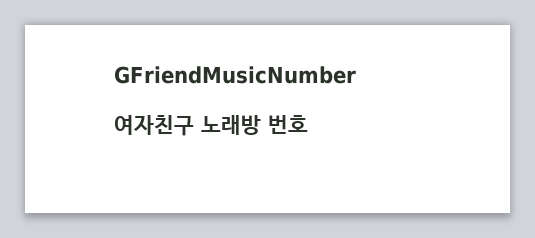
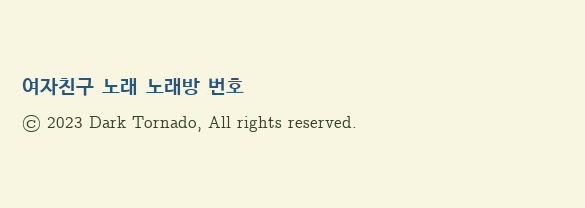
[114,66,356,84] [114,115,194,136] GFriendMusicNumber // 여자친구 -> [22,78,138,96] 여자친구 노래
(308, 124) none -> [22,115,357,132] // © 2023 Dark Tornado, All rights reserved.

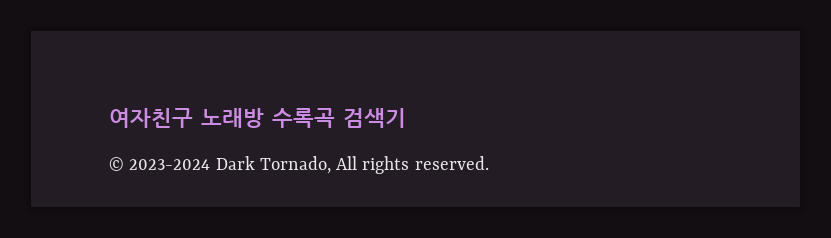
[102,78,244,95] 노래 노래방 번호 -> [201,108,406,128] 노래방 수록곡 검색기
[47,117,83,128] 2023 -> [129,159,211,170] 2023-2024

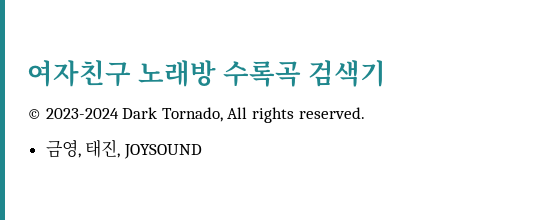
(489, 163) none -> [45,139,202,159] // 금영, 태진, JOYSOUND

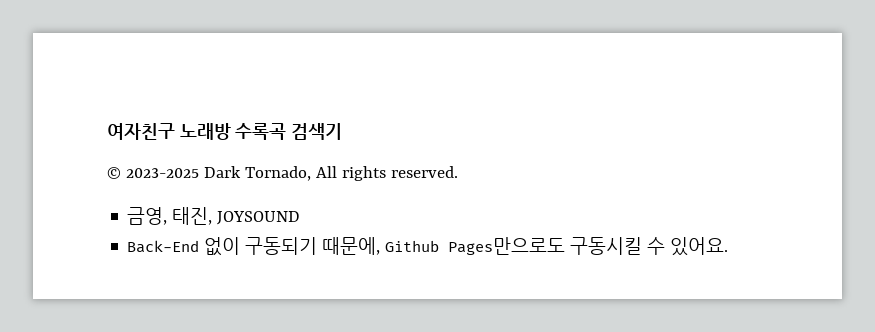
[45,108,119,119] 2023-2024 -> [125,168,199,178] 2023-2025
(202, 151) none -> [127,237,729,256] // Back-End 없이 구동되기 때문에, Github Pages만으로도 구동시킬 수 있어요.

